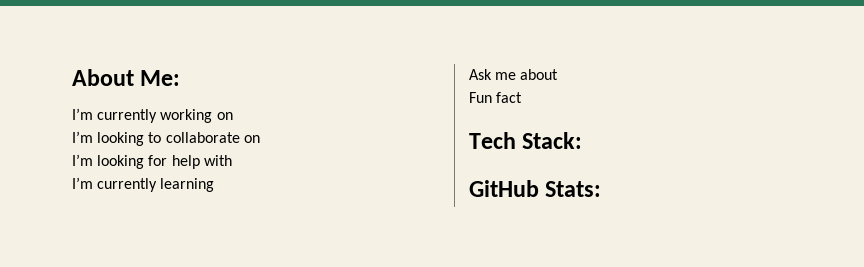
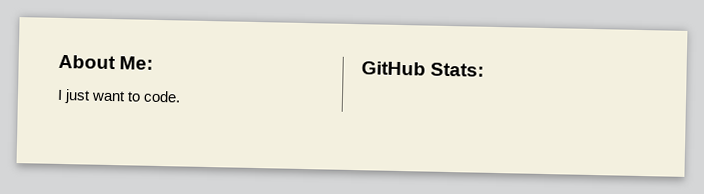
[72,108,233,123] [72,131,260,146] [72,154,232,169] [72,177,215,192] [469,69,559,80] [469,92,523,103] [469,132,583,149] I’m currently working on // I’m looking to collaborate on // I’m looking for help with // I’m currently learning // Ask me about // Fun fact // Tech Stack: -> [57,89,182,104] I just want to code.

